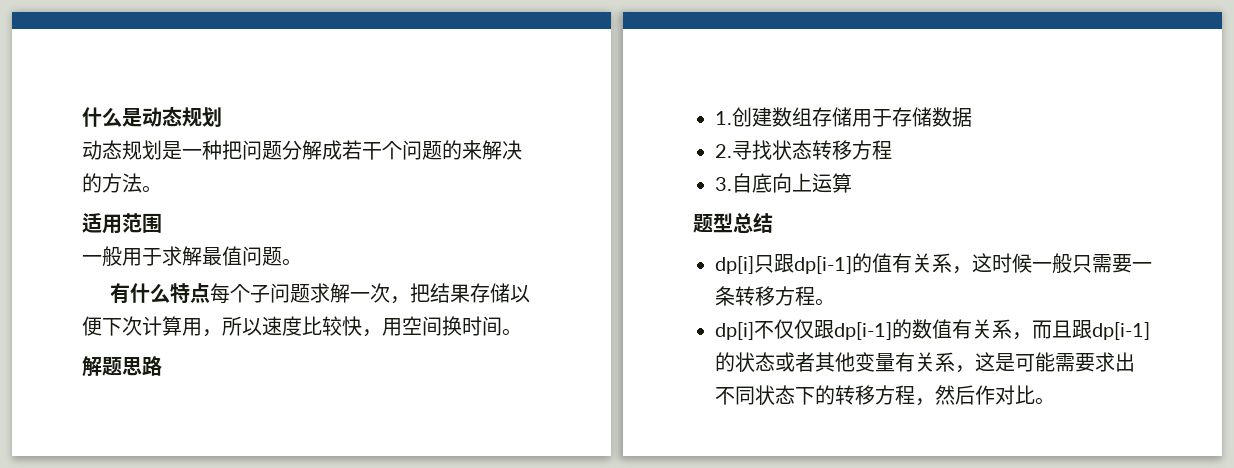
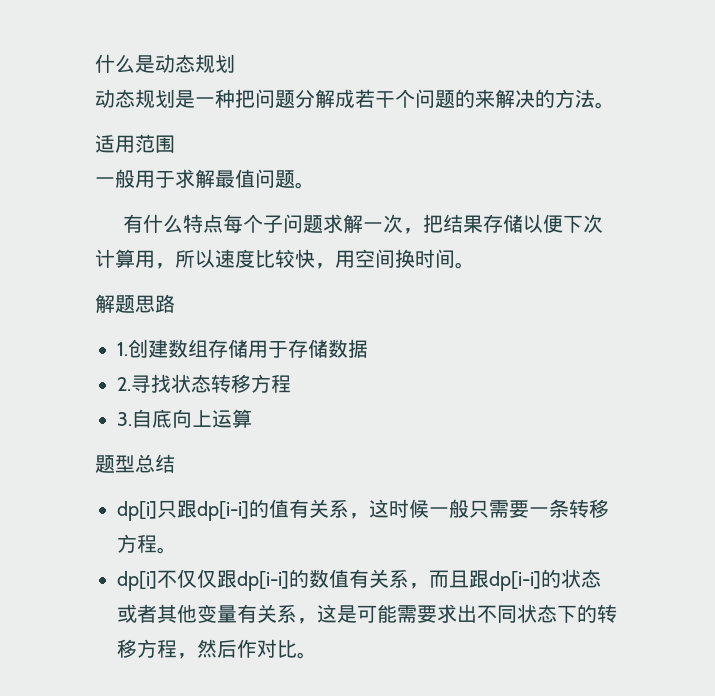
[794,256,852,274] dp[i-1] -> [197,501,249,521] dp[i-i]
[834,322,892,340] dp[i-1] -> [237,571,289,591] dp[i-i]
[1092,322,1150,340] dp[i-1] -> [489,571,541,591] dp[i-i]

